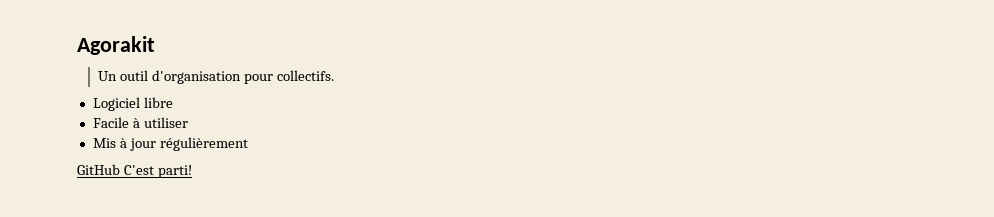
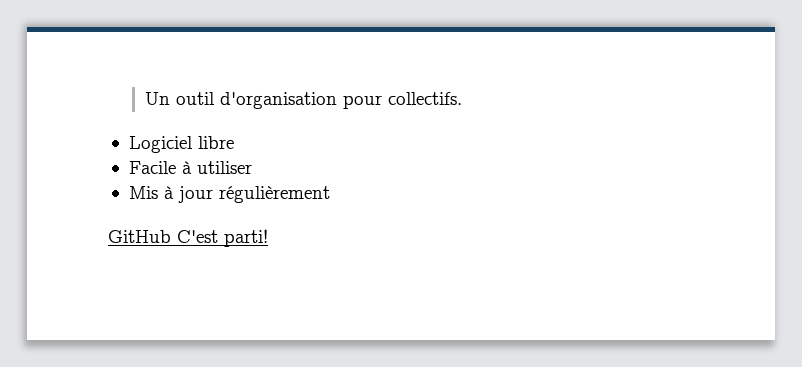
[77,36,155,55] Agorakit // -> (145, 98) none

